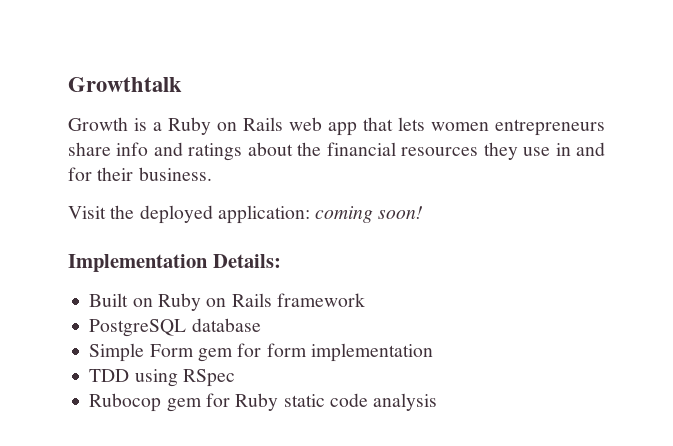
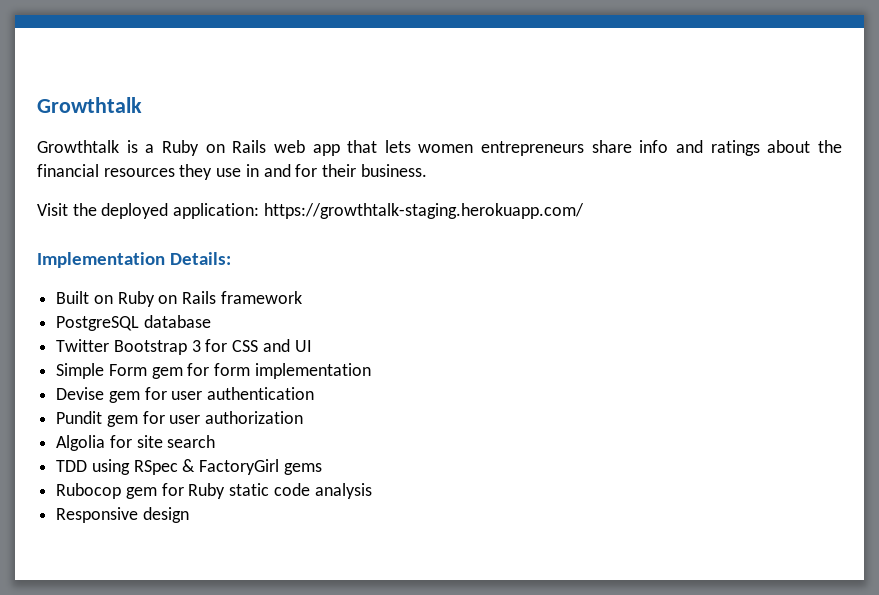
[68,117,128,131] Growth -> [37,140,119,153] Growthtalk
[315,206,424,223] coming soon! -> [263,203,584,219] https://growthtalk-staging.herokuapp.com/
(261, 325) none -> [56,339,312,355] // Twitter Bootstrap 3 for CSS and UI
(433, 352) none -> [56,387,315,403] [56,411,304,427] [56,435,216,451] // Devise gem for user authentication // Pundit gem for user authorization // Algolia for site search
(235, 378) none -> [182,459,322,475] & FactoryGirl gems
(438, 402) none -> [56,507,189,523] // Responsive design

